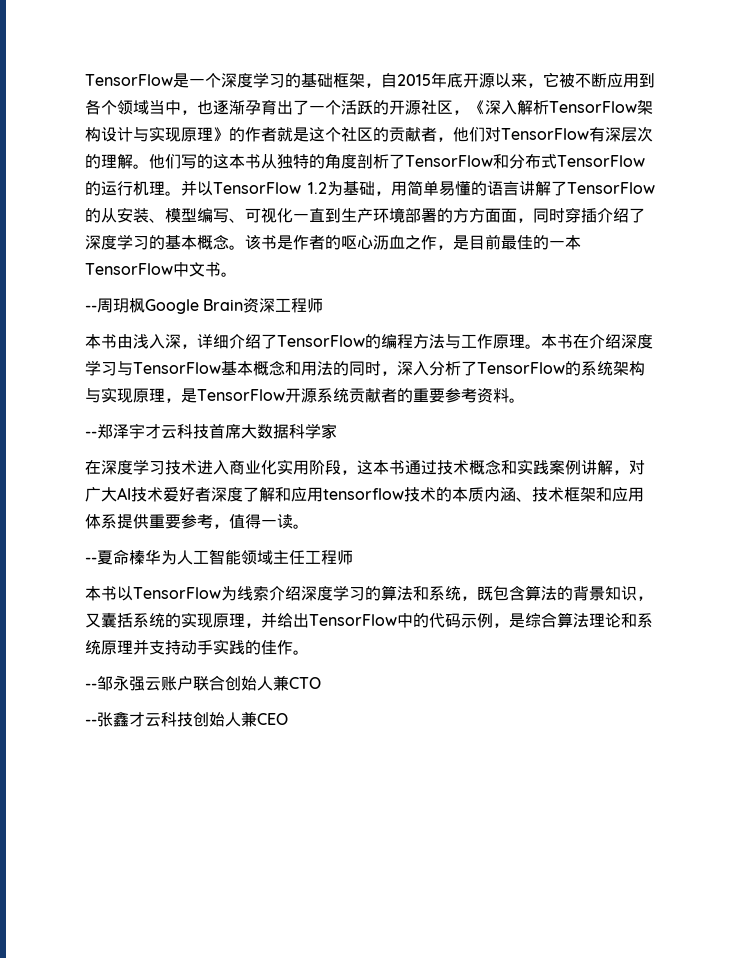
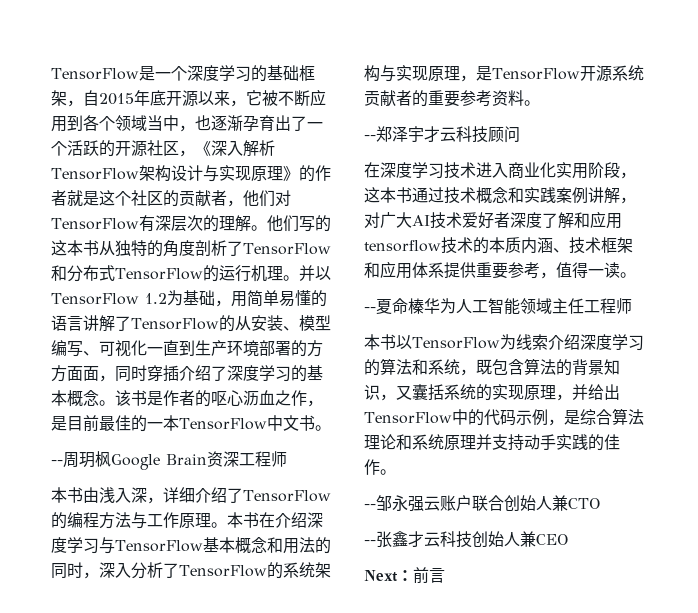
[209,423,337,439] 首席大数据科学家 -> [488,126,520,143] 顾问
(288, 719) none -> [364,567,445,584] // Next：前言

